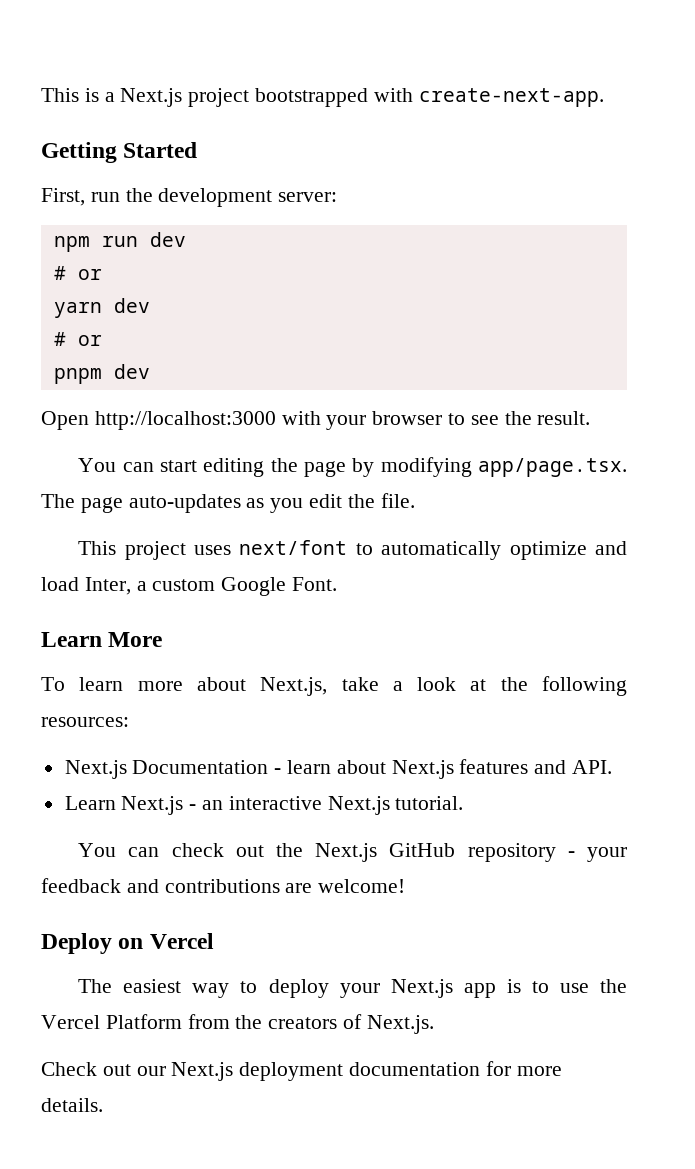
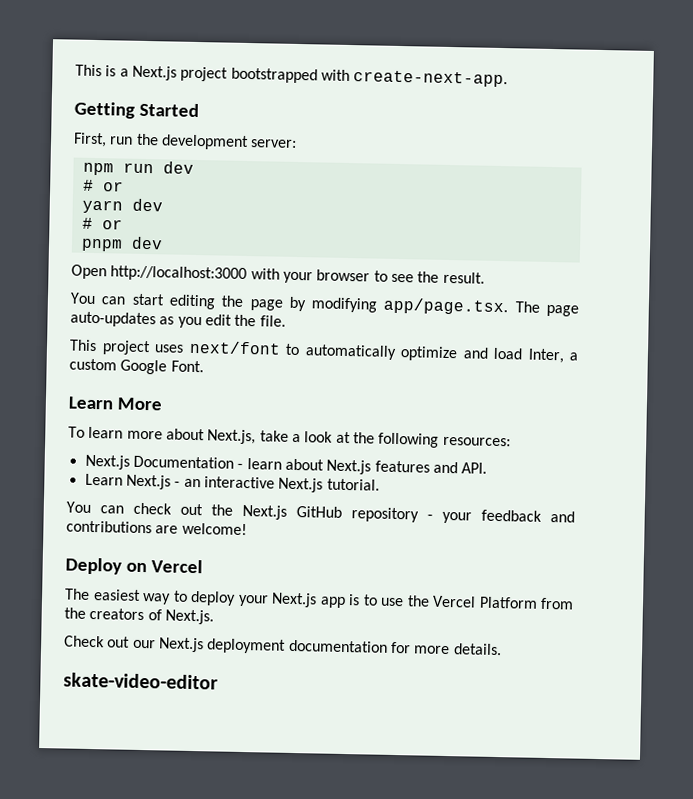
(103, 1105) none -> [63,672,218,690] // skate-video-editor

